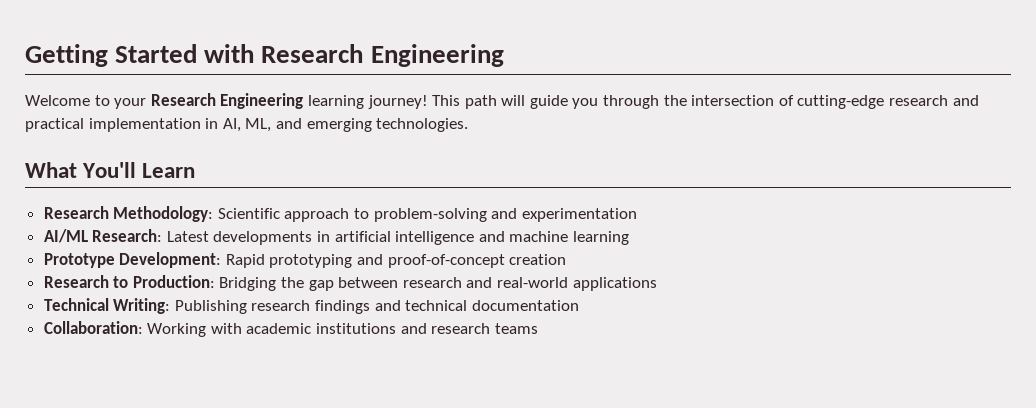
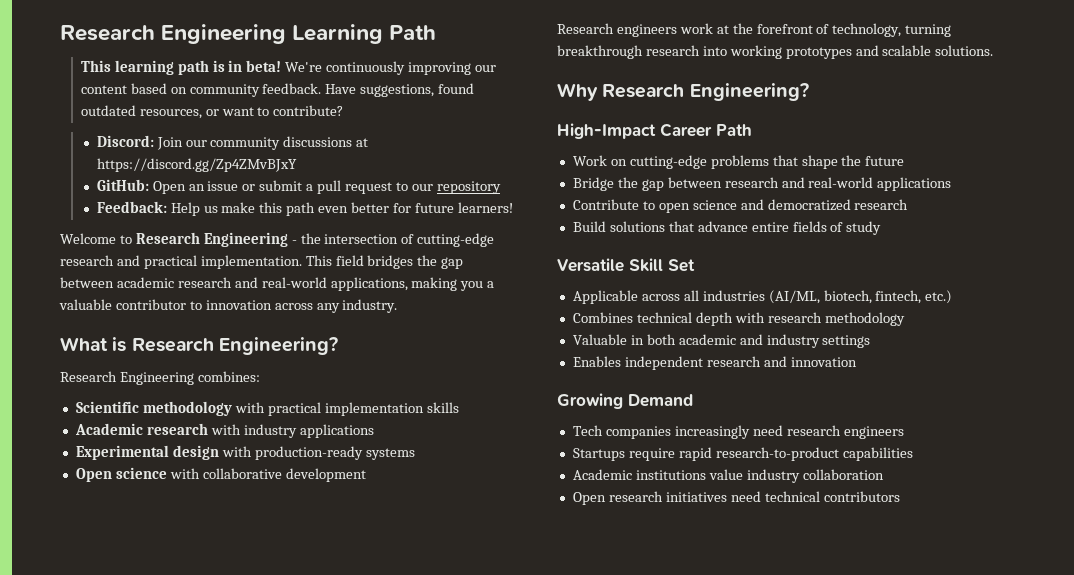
[25,44,504,67] Getting Started with Research Engineering -> [60,24,437,44] [80,60,497,75] [80,83,475,97] [80,105,344,119] [96,135,369,150] [96,158,297,172] [96,179,501,194] [96,201,513,216] Research Engineering Learning Path // This learning path is in beta! We're continuously improving our content based on community feedback. Have suggestions, found outdated resources, or want to contribute? // Discord: Join our community discussions at https://discord.gg/Zp4ZMvBJxY // GitHub: Open an issue or submit a pull request to our repository // Feedback: Help us make this path even better for future learners!
[114,93,660,109] your Research Engineering learning journey! This path will guide you through -> [135,232,297,247] Research Engineering -
[88,118,469,132] [25,162,196,178] [43,206,637,222] [43,229,630,245] [43,252,567,268] [43,275,277,291] implementation in AI, ML, and emerging technologies. // What You'll Learn // Research Methodology: Scientific approach to problem-solving and experimentation // AI/ML Research: Latest developments in artificial intelligence and machine learning // Prototype Development: Rapid prototyping and proof-of-concept creation // Research to Production: Bridging -> [200,255,464,269] [60,277,495,291] [59,299,398,313] [60,337,338,355] [60,371,260,385] [75,401,459,416] [74,423,374,438] [75,445,415,460] [75,467,366,482] [557,23,952,37] [557,45,994,59] [557,83,809,101] [557,123,752,139] [572,155,905,169] [572,177,614,191] implementation. This field bridges the gap between academic research and real-world applications, making you a valuable contributor to innovation across any industry. // What is Research Engineering? // Research Engineering combines: // Scientific methodology with practical implementation skills // Academic research with industry applications // Experimental design with production-ready systems // Open science with collaborative development // Research engineers work at the forefront of technology, turning breakthrough research into working prototypes and scalable solutions. // Why Research Engineering? // High-Impact Career Path // Work on cutting-edge problems that shape the future // Bridge
[43,298,579,314] [43,321,538,337] Technical Writing: Publishing research findings and technical documentation // Collaboration: Working with academic institutions and research teams -> [572,199,909,213] [572,221,882,235] [557,258,695,272] [572,290,953,304] [572,312,905,326] [572,334,871,348] [572,356,857,370] [557,393,693,409] [572,425,904,439] [572,447,913,461] [572,469,884,483] [572,491,900,505] Contribute to open science and democratized research // Build solutions that advance entire fields of study // Versatile Skill Set // Applicable across all industries (AI/ML, biotech, fintech, etc.) // Combines technical depth with research methodology // Valuable in both academic and industry settings // Enables independent research and innovation // Growing Demand // Tech companies increasingly need research engineers // Startups require rapid research-to-product capabilities // Academic institutions value industry collaboration // Open research initiatives need technical contributors

